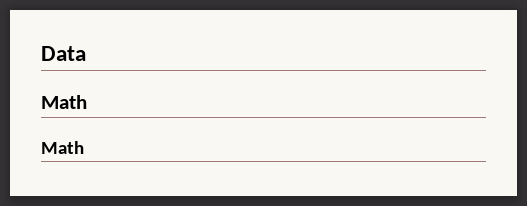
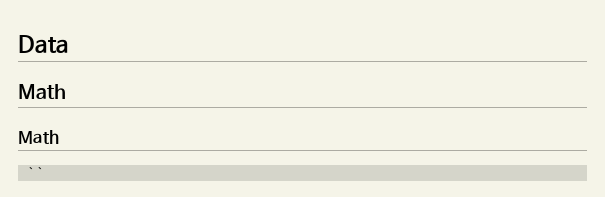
(84, 147) none -> [25,167,44,177] // ``

